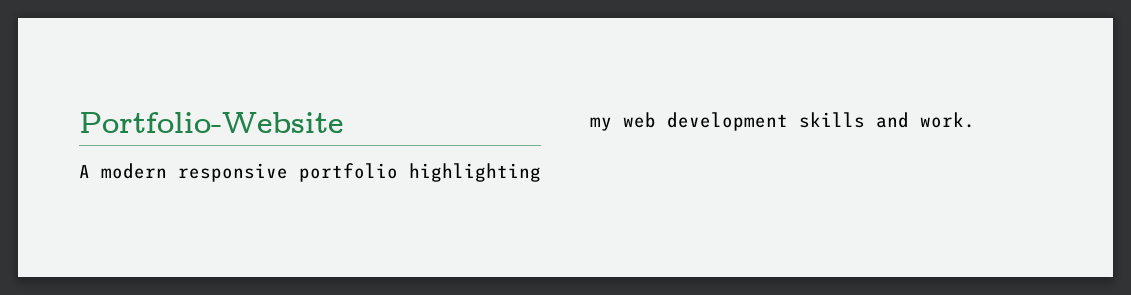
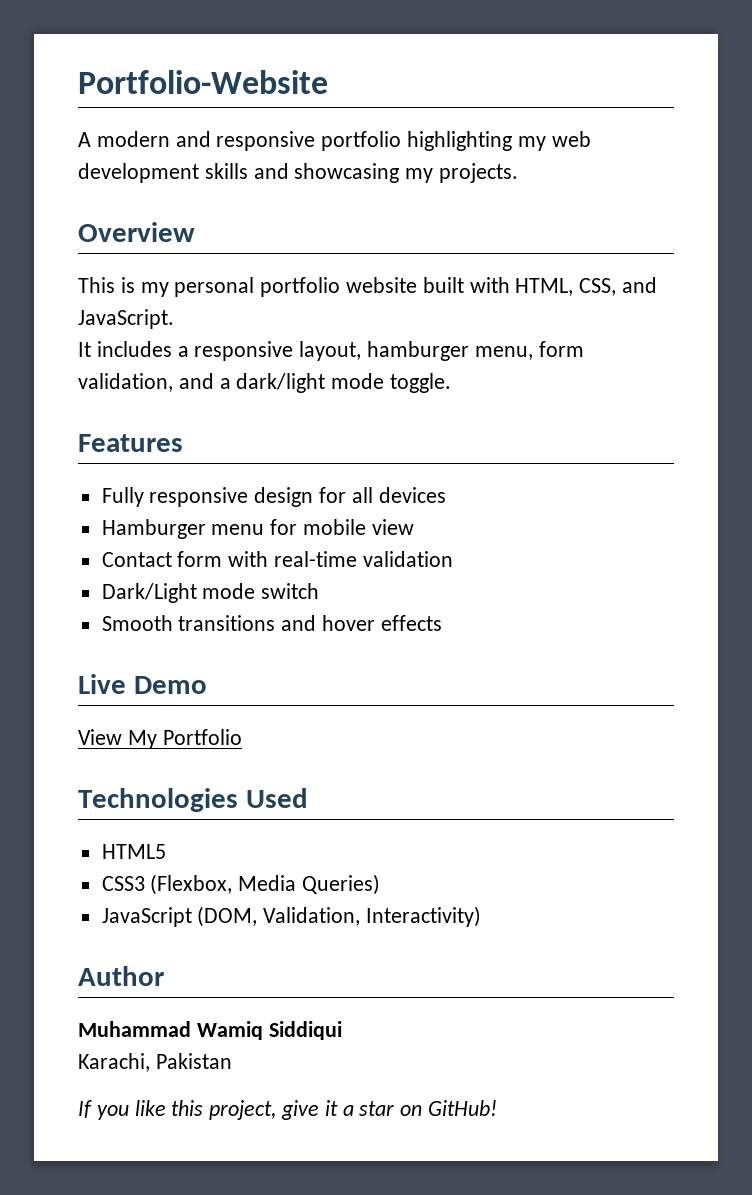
(167, 171) none -> [175,131,211,147] and
[920,112,975,128] work. -> [294,163,519,183] [78,222,195,242] [78,277,658,297] [78,309,174,329] [78,341,584,361] [78,373,452,393] [78,434,183,452] [101,487,446,507] [101,519,414,539] [101,551,453,567] [101,583,320,603] [101,615,442,631] [78,674,207,694] [78,729,242,749] [78,788,308,812] [101,844,166,859] [101,874,381,895] [101,906,482,927] [78,966,164,986] [78,1021,342,1040] [78,1053,232,1072] [78,1100,498,1120] showcasing my projects. // Overview // This is my personal portfolio website built with HTML, CSS, and JavaScript. // It includes a responsive layout, hamburger menu, form validation, and a dark/light mode toggle. // Features // Fully responsive design for all devices // Hamburger menu for mobile view // Contact form with real-time validation // Dark/Light mode switch // Smooth transitions and hover effects // Live Demo // View My Portfolio // Technologies Used // HTML5 // CSS3 (Flexbox, Media Queries) // JavaScript (DOM, Validation, Interactivity) // Author // Muhammad Wamiq Siddiqui // Karachi, Pakistan // If you like this project, give it a star on GitHub!

